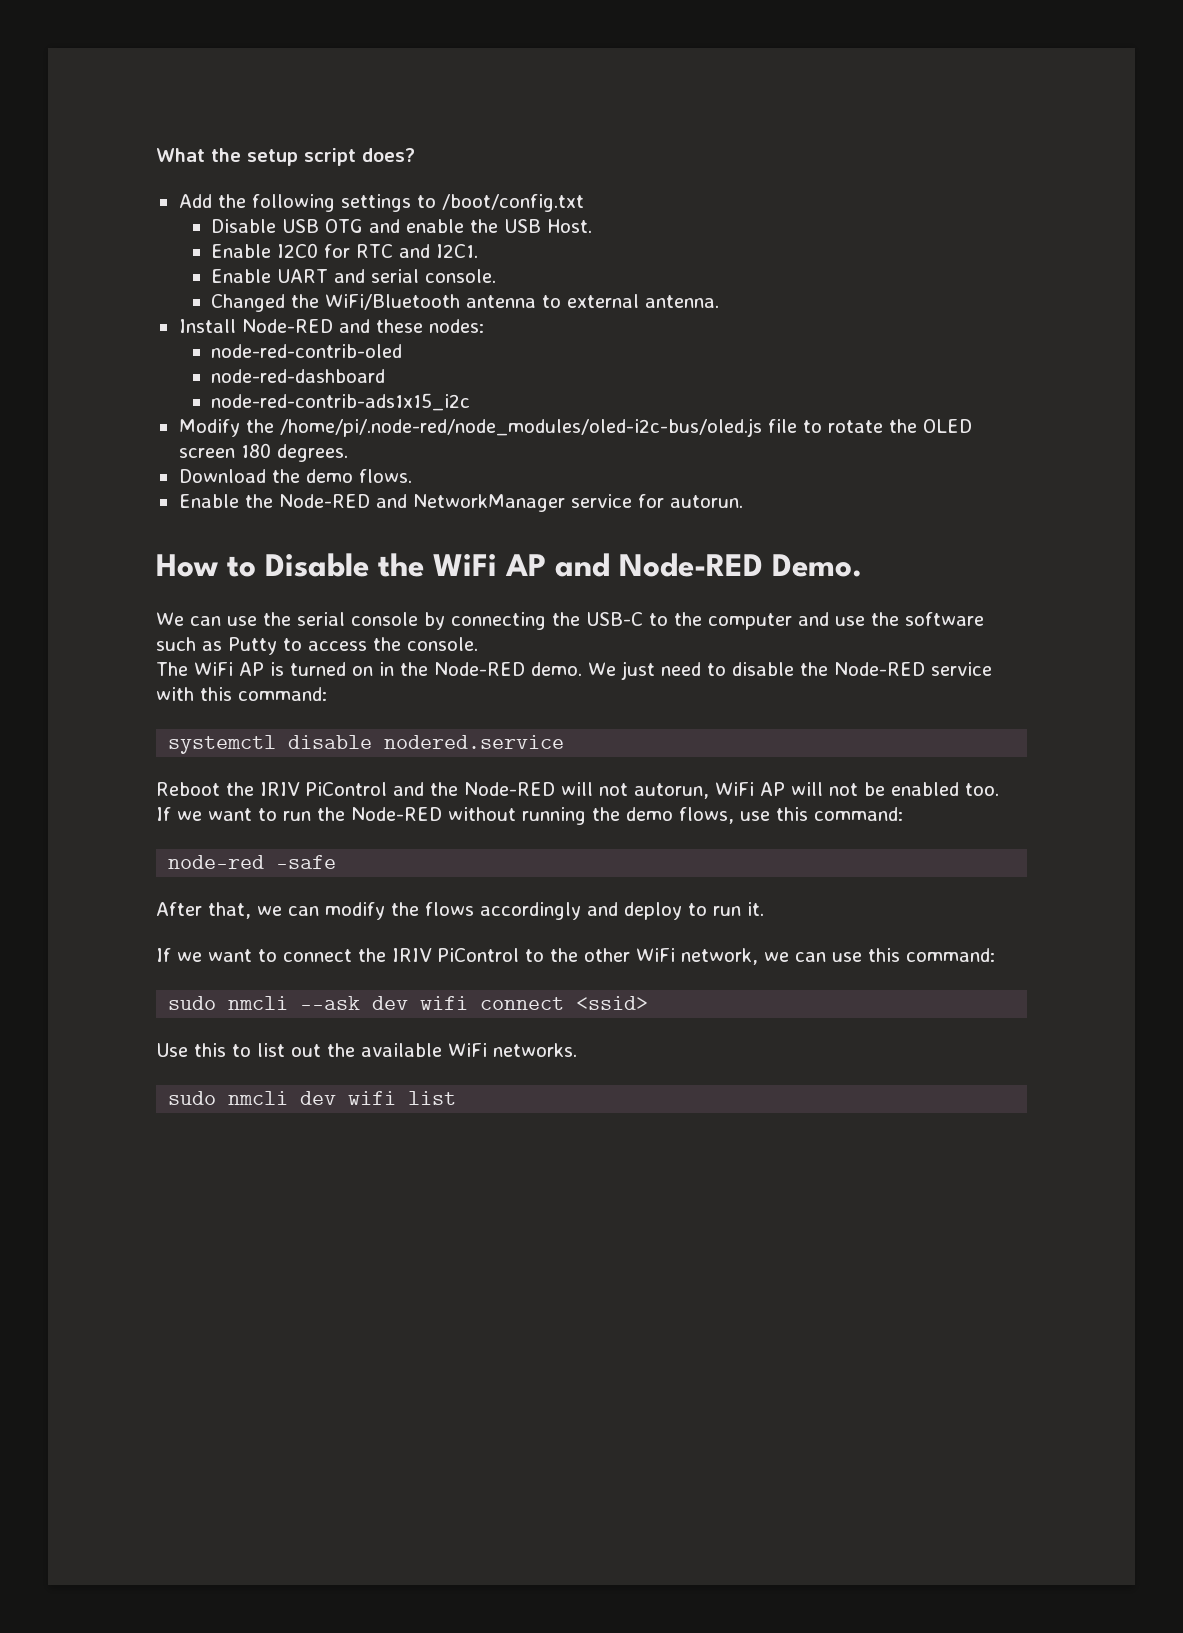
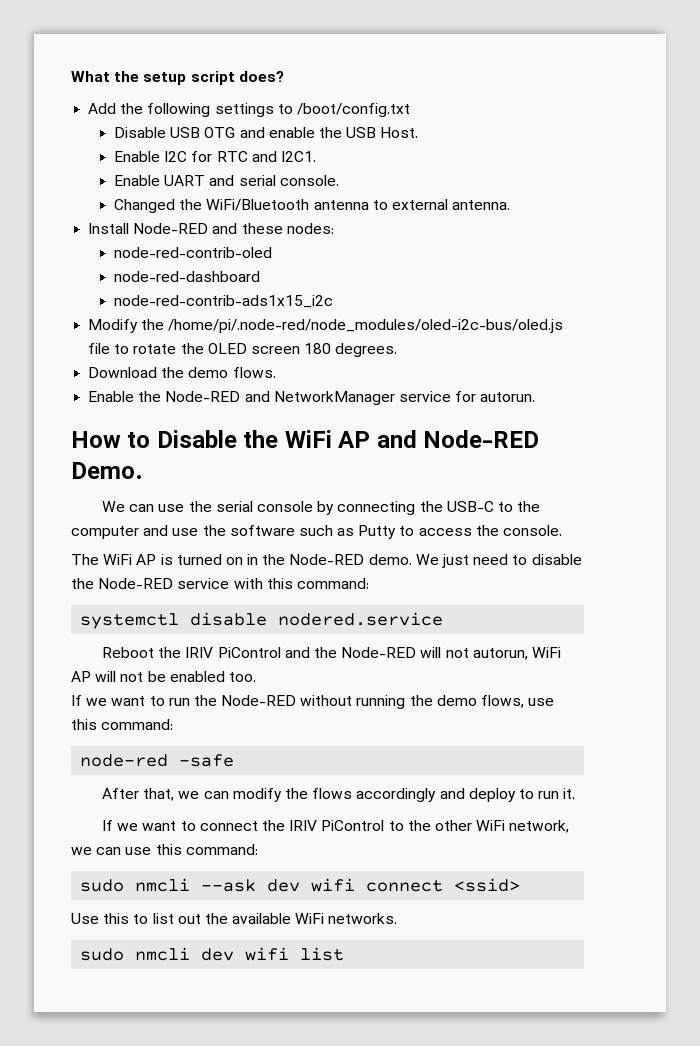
[277,243,319,258] I2C0 -> [164,151,188,162] I2C

